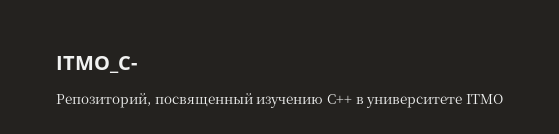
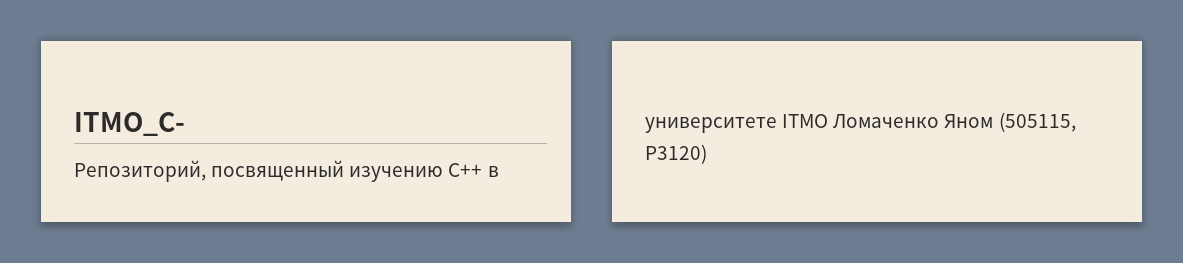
(503, 99) none -> [833,112,1076,132] [645,144,707,164] Ломаченко Яном (505115, P3120)

